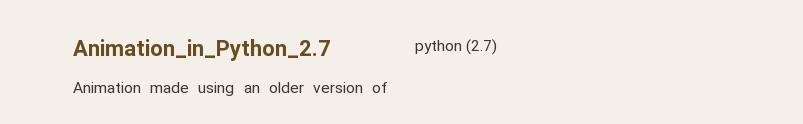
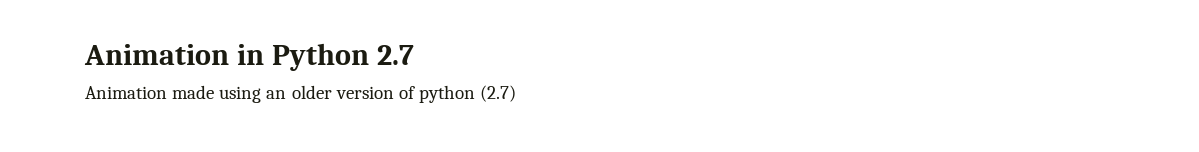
[73,39,331,61] Animation_in_Python_2.7 -> [84,43,414,71] Animation in Python 2.7

